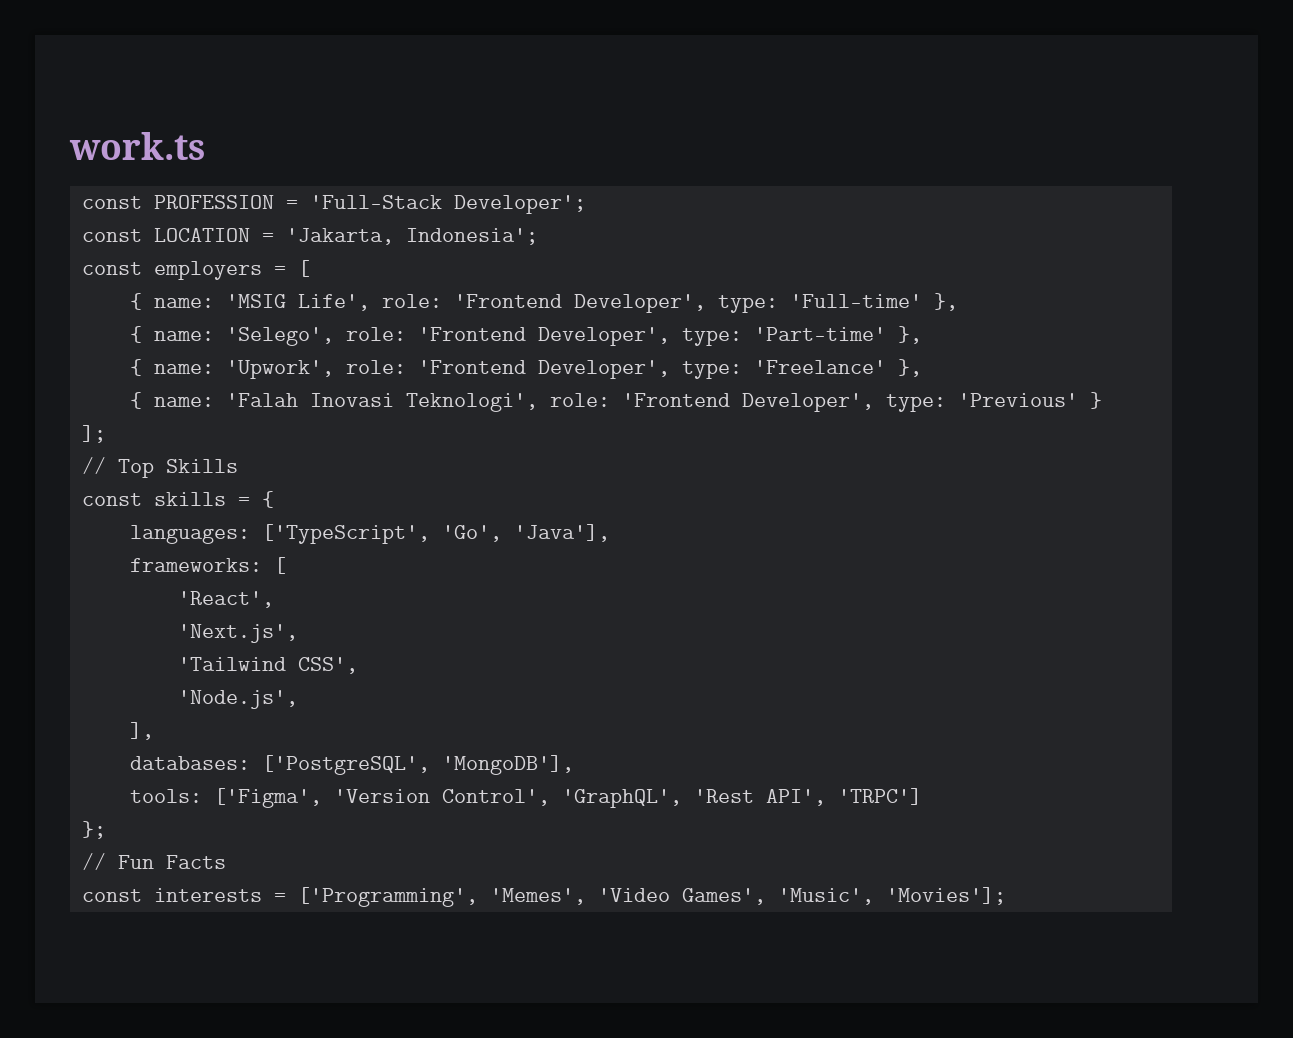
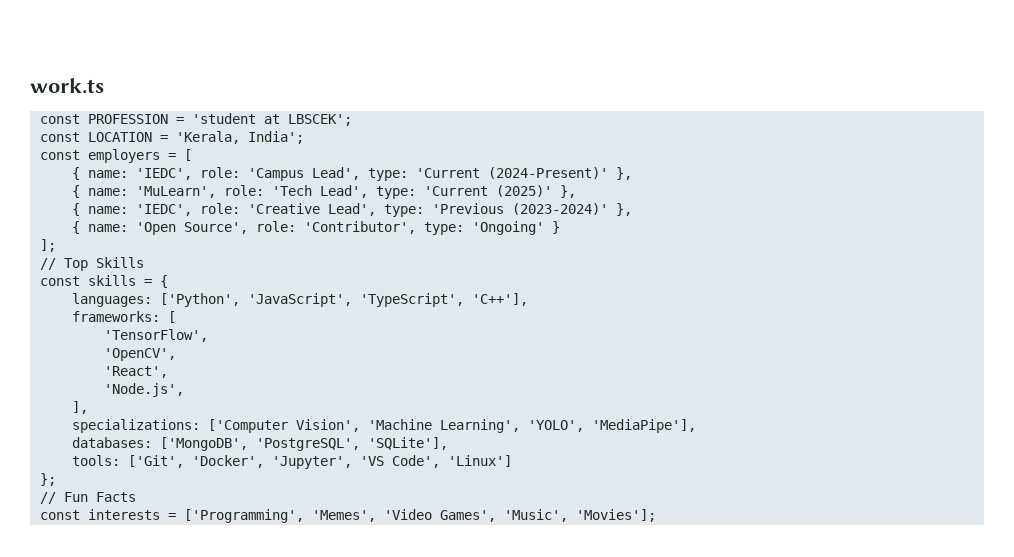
[309,195,586,214] 'Full-Stack Developer'; -> [191,113,352,126] 'student at LBSCEK';
[285,228,538,245] 'Jakarta, Indonesia'; -> [175,131,304,144] 'Kerala, India';
[225,293,958,313] [129,326,922,346] [129,359,922,379] [129,392,1078,412] 'MSIG Life', role: 'Frontend Developer', type: 'Full-time' }, // { name: 'Selego', role: 'Frontend Developer', type: 'Part-time' }, // { name: 'Upwork', role: 'Frontend Developer', type: 'Freelance' }, // { name: 'Falah Inovasi Teknologi', role: 'Frontend Developer', type: 'Previous' -> [135,167,632,181] [71,185,576,199] [71,203,632,217] [71,221,544,235] 'IEDC', role: 'Campus Lead', type: 'Current (2024-Present)' }, // { name: 'MuLearn', role: 'Tech Lead', type: 'Current (2025)' }, // { name: 'IEDC', role: 'Creative Lead', type: 'Previous (2023-2024)' }, // { name: 'Open Source', role: 'Contributor', type: 'Ongoing'
[261,524,610,544] ['TypeScript', 'Go', 'Java'], -> [159,293,528,307] ['Python', 'JavaScript', 'TypeScript', 'C++'],
(286, 565) none -> [103,329,208,342] [103,348,176,361] // 'TensorFlow', // 'OpenCV',
[177,624,298,643] [177,657,358,674] // 'Next.js', // 'Tailwind CSS', -> (168, 372) none
[129,755,574,775] [129,788,922,808] databases: ['PostgreSQL', 'MongoDB'], // tools: ['Figma', 'Version Control', 'GraphQL', 'Rest API', 'TRPC'] -> [71,419,696,433] [71,437,448,451] [71,455,512,469] specializations: ['Computer Vision', 'Machine Learning', 'YOLO', 'MediaPipe'], // databases: ['MongoDB', 'PostgreSQL', 'SQLite'], // tools: ['Git', 'Docker', 'Jupyter', 'VS Code', 'Linux']

